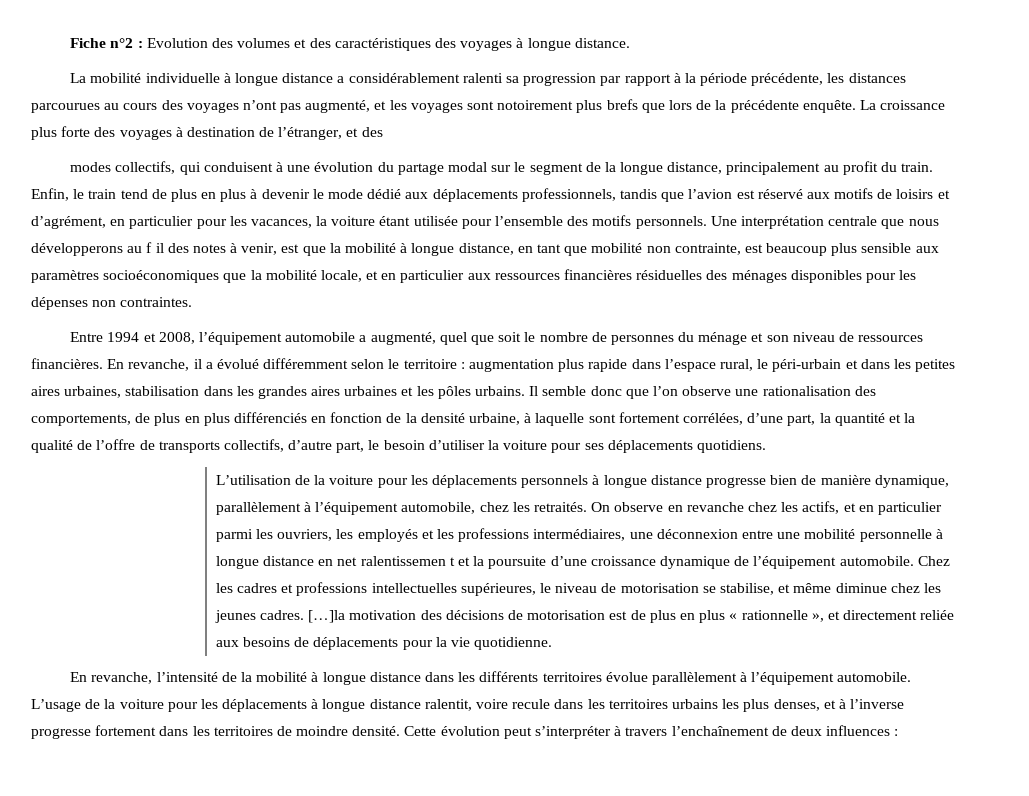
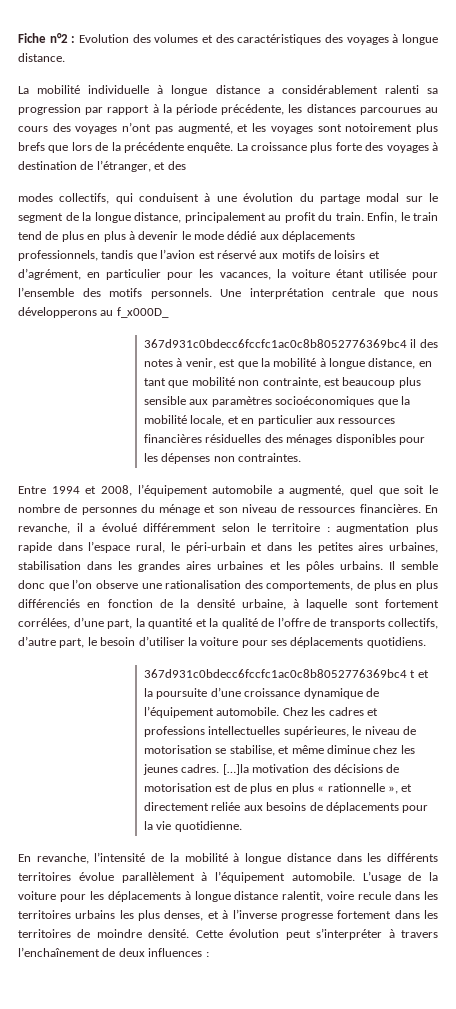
[146,242,153,253] f -> [116,307,169,318] [144,339,407,348] f_x000D_ // 367d931c0bdecc6fccfc1ac0c8b8052776369bc4
[215,475,949,488] [215,501,942,515] [215,528,943,542] [215,556,446,569] L’utilisation de la voiture pour les déplacements personnels à longue distance progresse bien de manière dynamique, parallèlement à l’équipement automobile, chez les retraités. On observe en revanche chez les actifs, et en particulier parmi les ouvriers, les employés et les professions intermédiaires, une déconnexion entre une mobilité personnelle à longue distance en net ralentissemen -> [144,669,407,678] 367d931c0bdecc6fccfc1ac0c8b8052776369bc4

